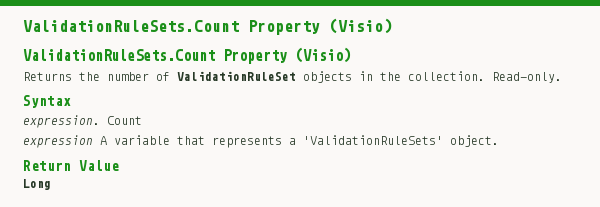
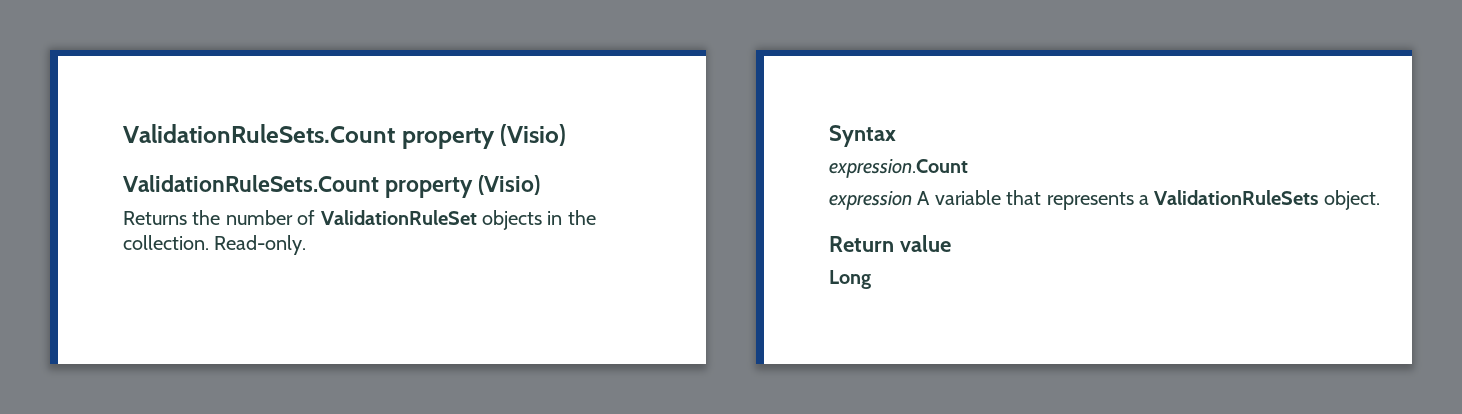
[23,20,320,35] ValidationRuleSets.Count Property -> [123,124,495,149] ValidationRuleSets.Count property
[223,49,287,64] Property -> [385,177,474,198] property
[23,115,142,128] expression. Count -> [829,159,968,178] expression.Count
[303,135,443,145] 'ValidationRuleSets' -> [1154,190,1319,205] ValidationRuleSets
[79,160,119,171] Value -> [899,235,951,252] value

